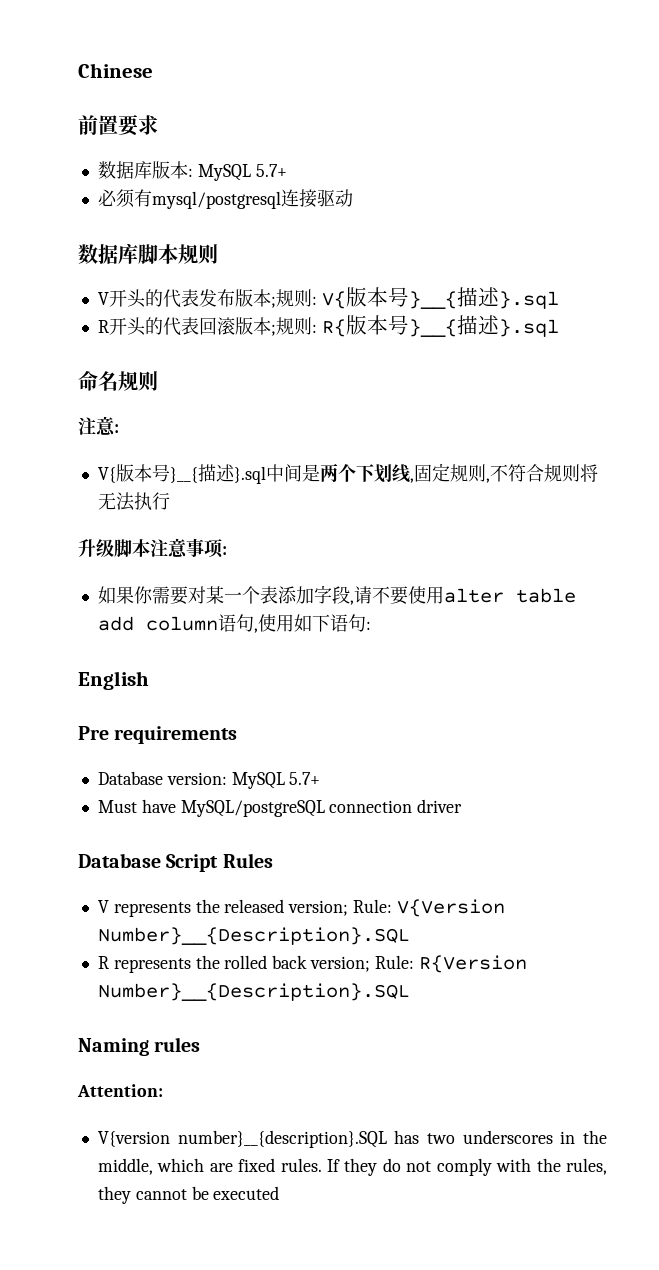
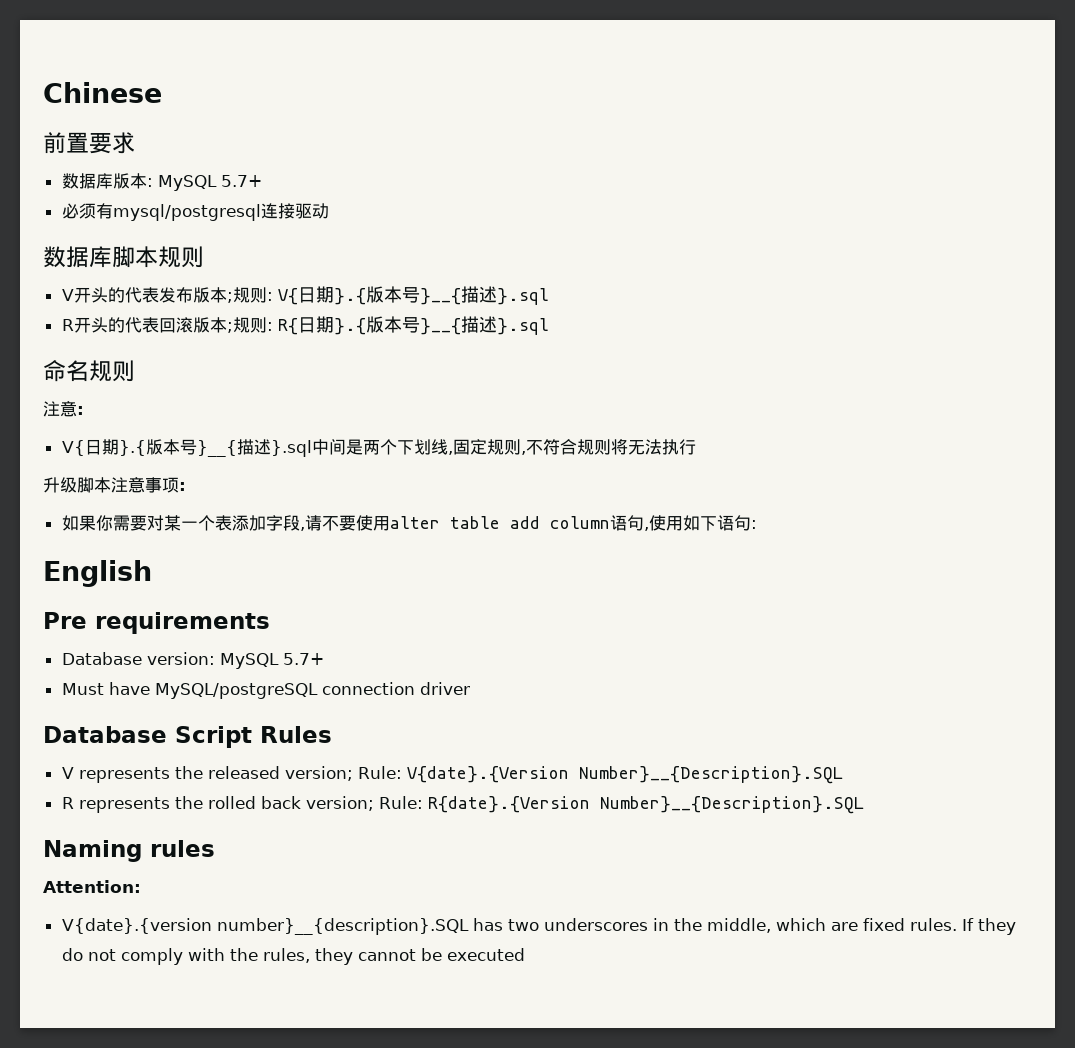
(346, 300) none -> [297,286,366,305] 日期}.{
(346, 328) none -> [297,316,366,335] 日期}.{
(116, 475) none -> [84,439,146,456] 日期}.{
[396,899,505,917] V{Version -> [406,766,569,783] V{date}.{Version
[418,955,527,973] R{Version -> [427,796,590,813] R{date}.{Version
[97,1131,170,1147] V{version -> [61,918,212,934] V{date}.{version

